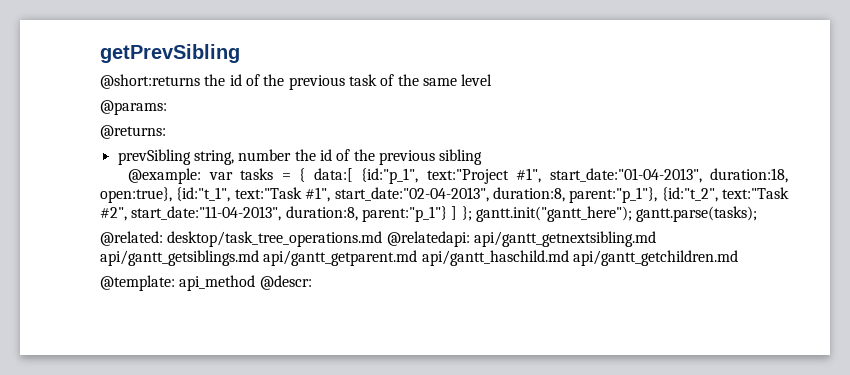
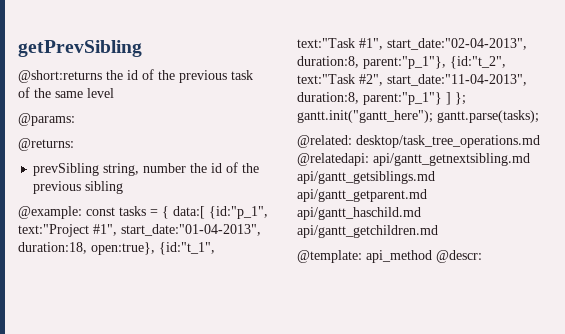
[208,172,233,180] var -> [86,207,115,216] const

